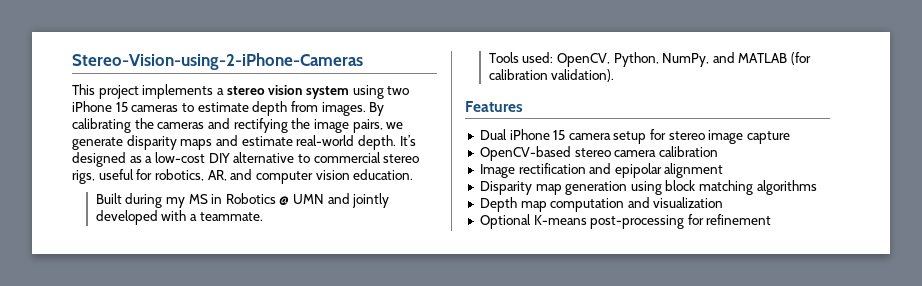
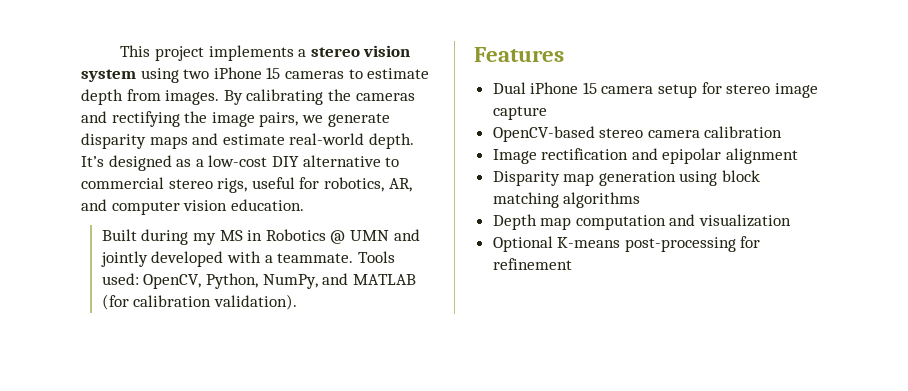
[72,53,363,70] Stereo-Vision-using-2-iPhone-Cameras // -> (120, 51) none
(263, 216) // -> (354, 258) none

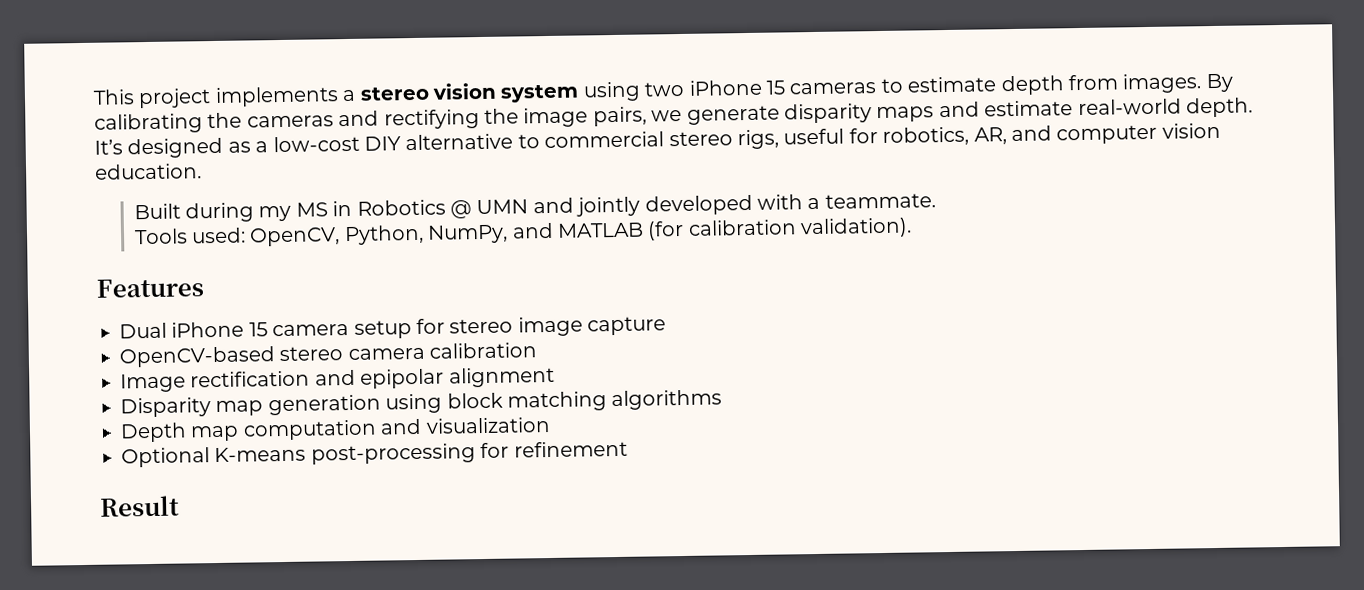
(354, 258) none -> (936, 201) //
(572, 264) none -> [99,495,180,517] // Result

